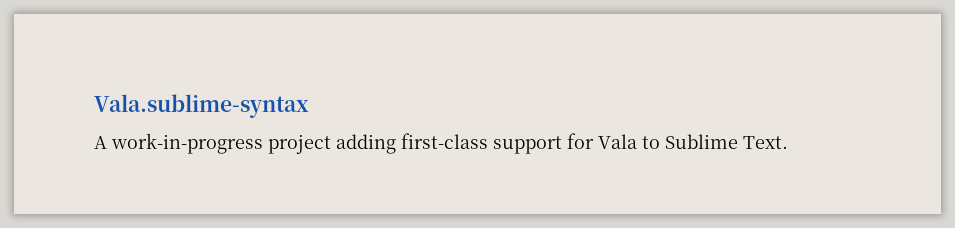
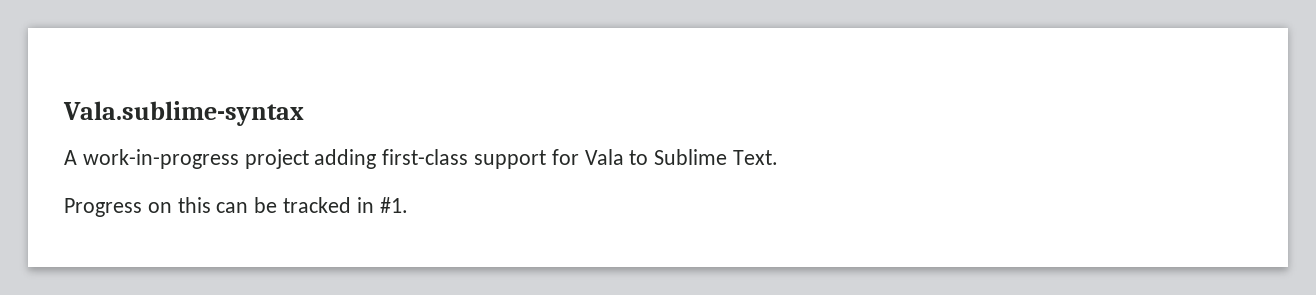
(788, 142) none -> [64,197,408,217] // Progress on this can be tracked in #1.

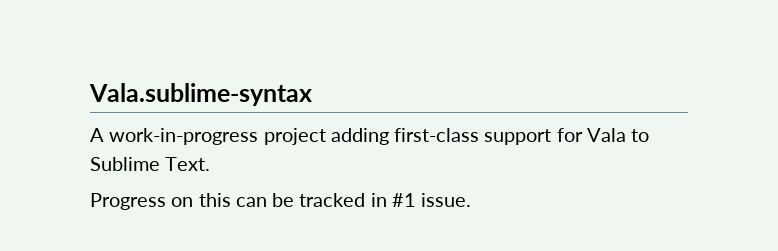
[379,197,408,213] #1. -> [391,193,472,207] #1 issue.

